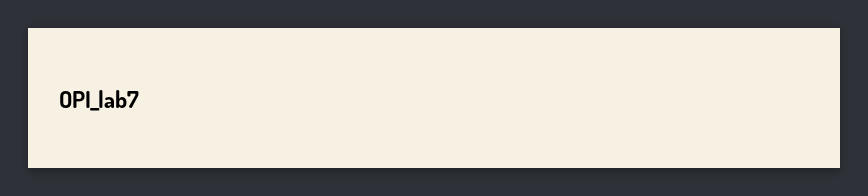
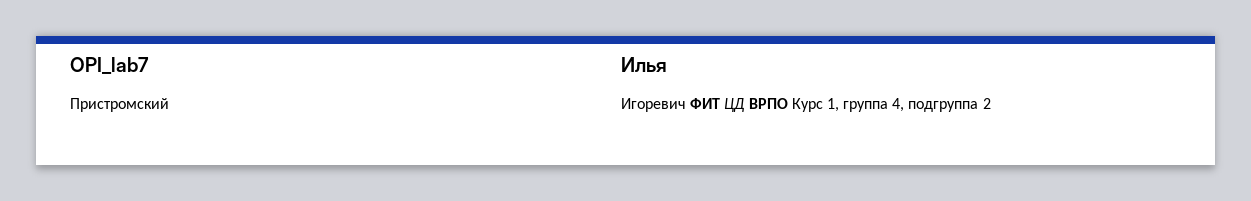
(139, 100) none -> [70,98,169,112] [621,57,667,72] [621,98,991,112] // Пристромский // Илья // Игоревич ФИТ ЦД ВРПО Курс 1, группа 4, подгруппа 2

